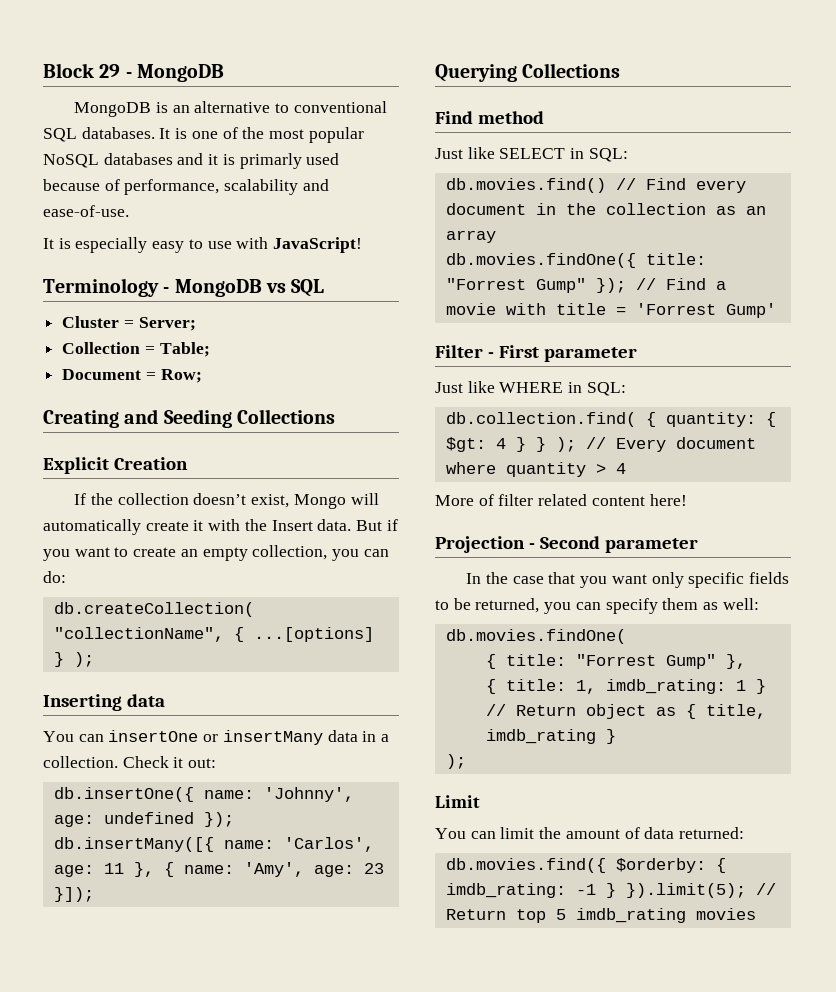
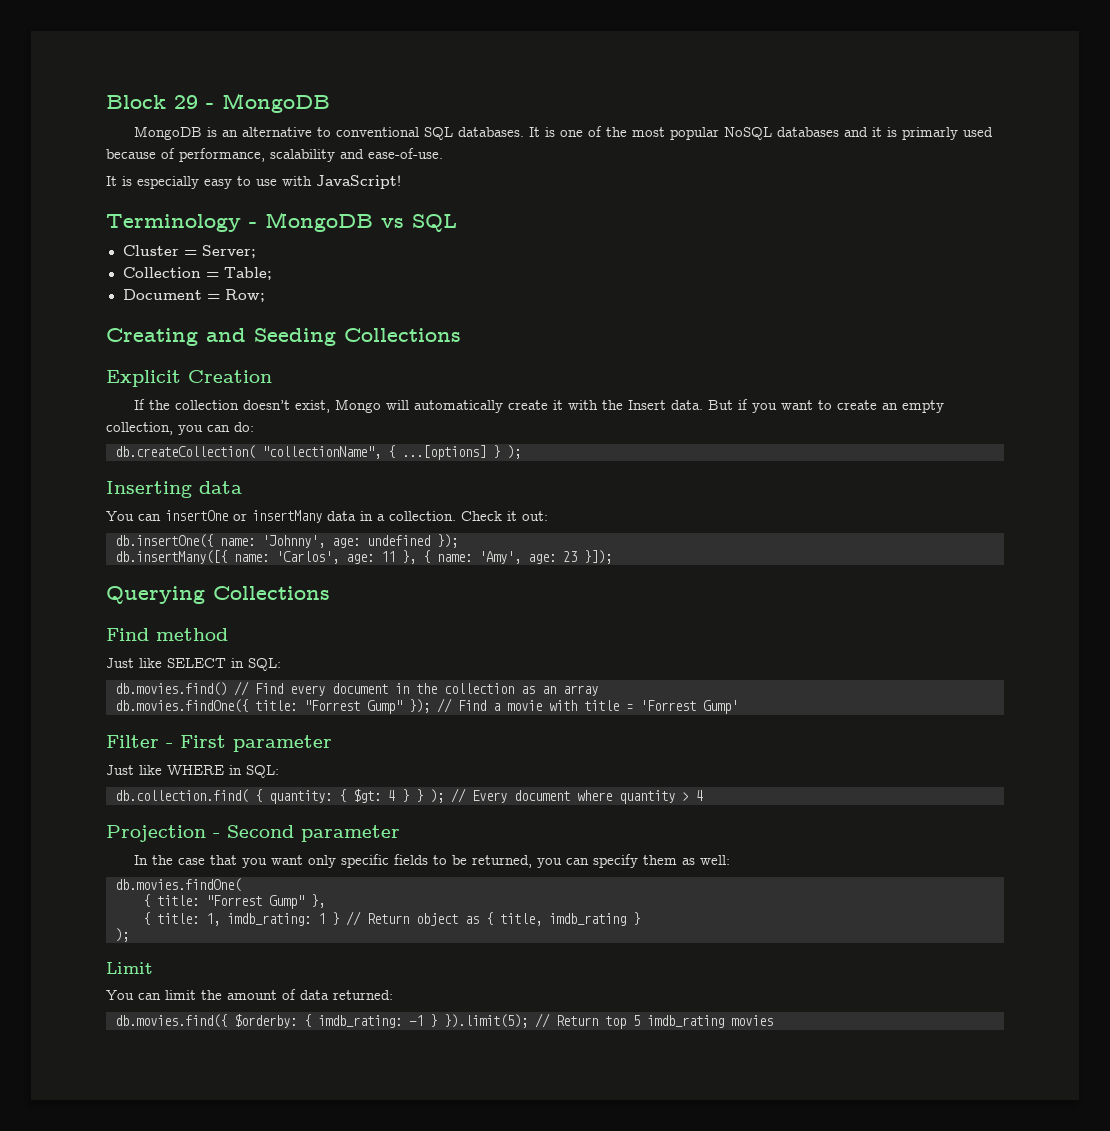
[435,494,687,506] // More of filter related content here! -> (703, 795) none

